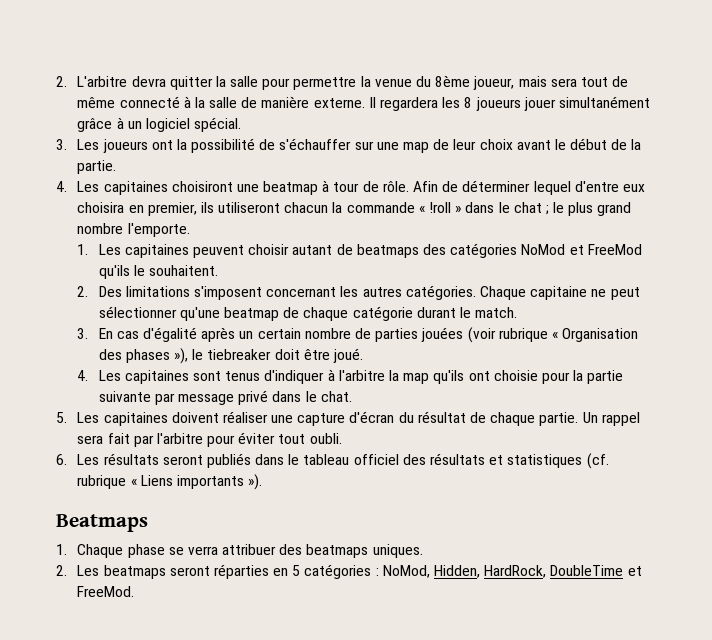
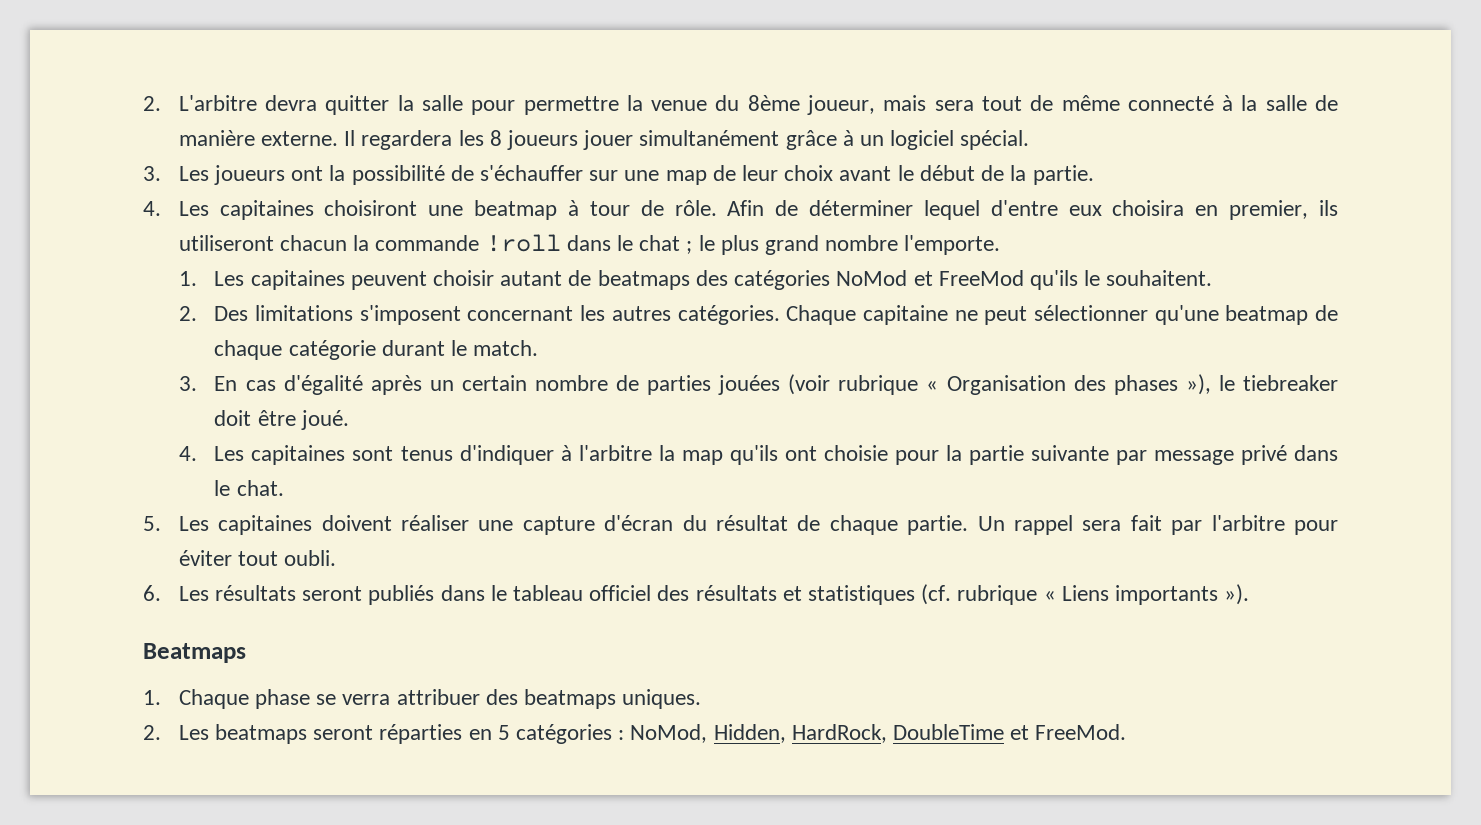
[418,202,462,213] « !roll » -> [485,234,561,252] !roll

